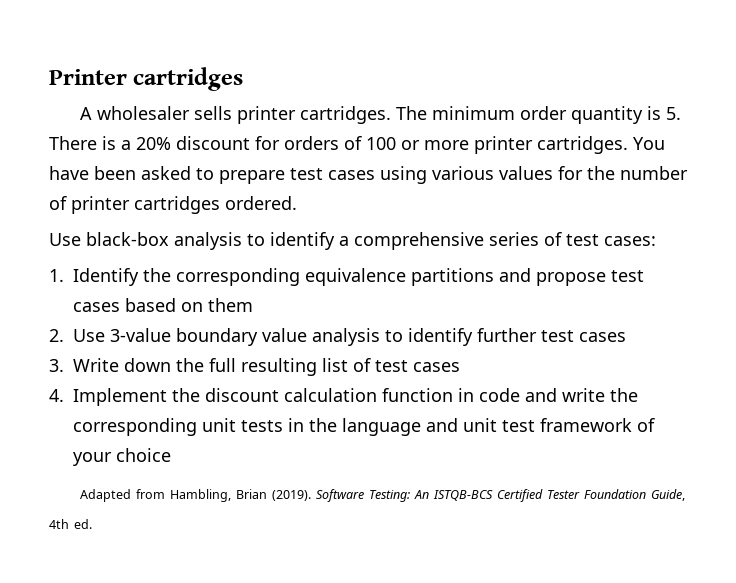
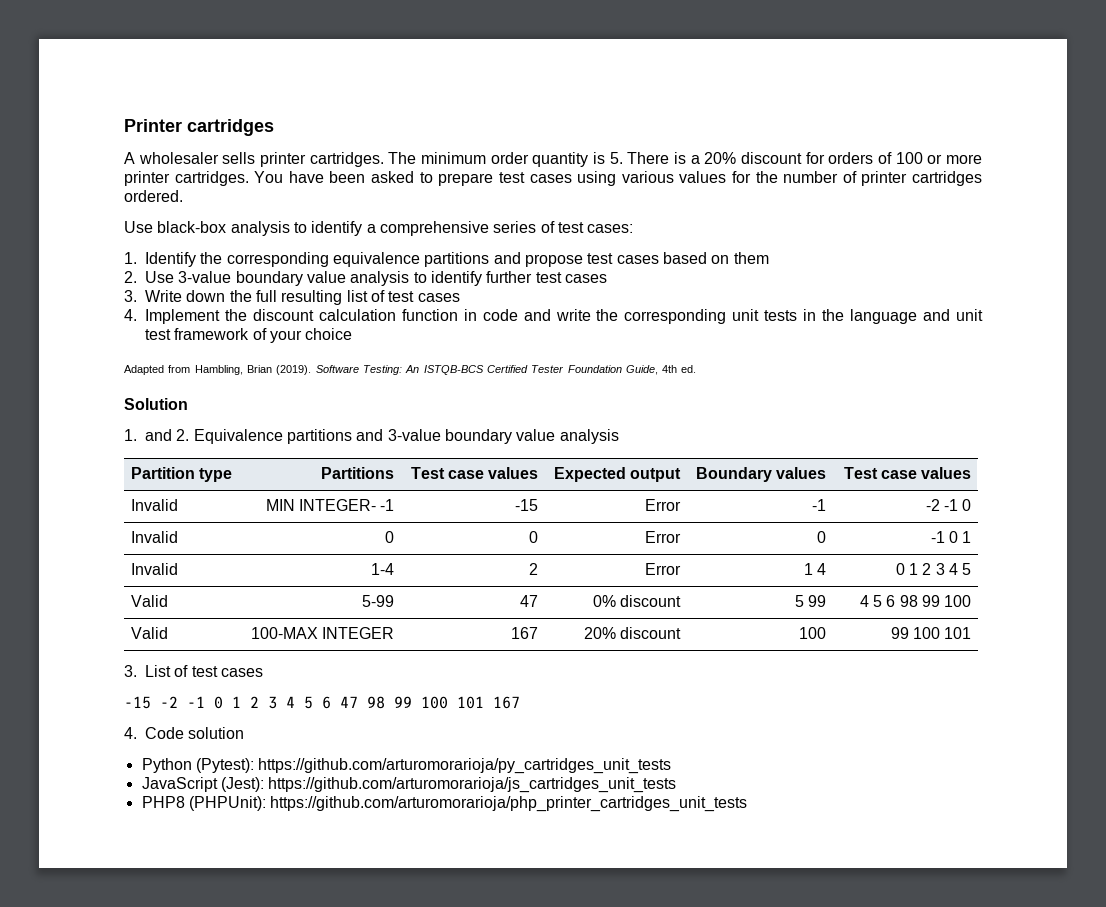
(92, 524) none -> [124,398,188,410] [124,429,619,444] [130,467,233,482] [321,467,395,479] [410,467,539,479] [553,467,682,482] [695,467,827,482] [843,467,972,479] [130,499,178,511] [265,499,395,511] [515,499,539,511] [645,499,682,511] [812,499,827,511] [925,499,972,511] [130,531,178,543] [385,531,395,543] [529,531,539,543] [645,531,682,543] [817,531,827,543] [930,531,972,543] [130,563,178,575] [371,563,395,575] [529,563,539,575] [645,563,682,575] [803,563,827,575] [895,563,972,575] [130,595,168,607] [362,595,395,607] [520,595,539,607] [592,595,682,607] [794,595,827,607] [859,595,972,607] [130,627,168,639] [250,627,395,639] [511,627,539,639] [583,627,682,639] [799,627,827,639] [890,627,972,639] [124,665,263,677] [124,696,520,709] [124,727,245,739] [141,758,672,774] [141,777,677,793] [141,796,748,812] // Solution // 1. and 2. Equivalence partitions and 3-value boundary value analysis // Partition type | Partitions | Test case values | Expected output | Boundary values | Test case values // Invalid | MIN INTEGER- -1 | -15 | Error | -1 | -2 -1 0 // Invalid | 0 | 0 | Error | 0 | -1 0 1 // Invalid | 1-4 | 2 | Error | 1 4 | 0 1 2 3 4 5 // Valid | 5-99 | 47 | 0% discount | 5 99 | 4 5 6 98 99 100 // Valid | 100-MAX INTEGER | 167 | 20% discount | 100 | 99 100 101 // 3. List of test cases // -15 -2 -1 0 1 2 3 4 5 6 47 98 99 100 101 167 // 4. Code solution // Python (Pytest): https://github.com/arturomorarioja/py_cartridges_unit_tests // JavaScript (Jest): https://github.com/arturomorarioja/js_cartridges_unit_tests // PHP8 (PHPUnit): https://github.com/arturomorarioja/php_printer_cartridges_unit_tests

